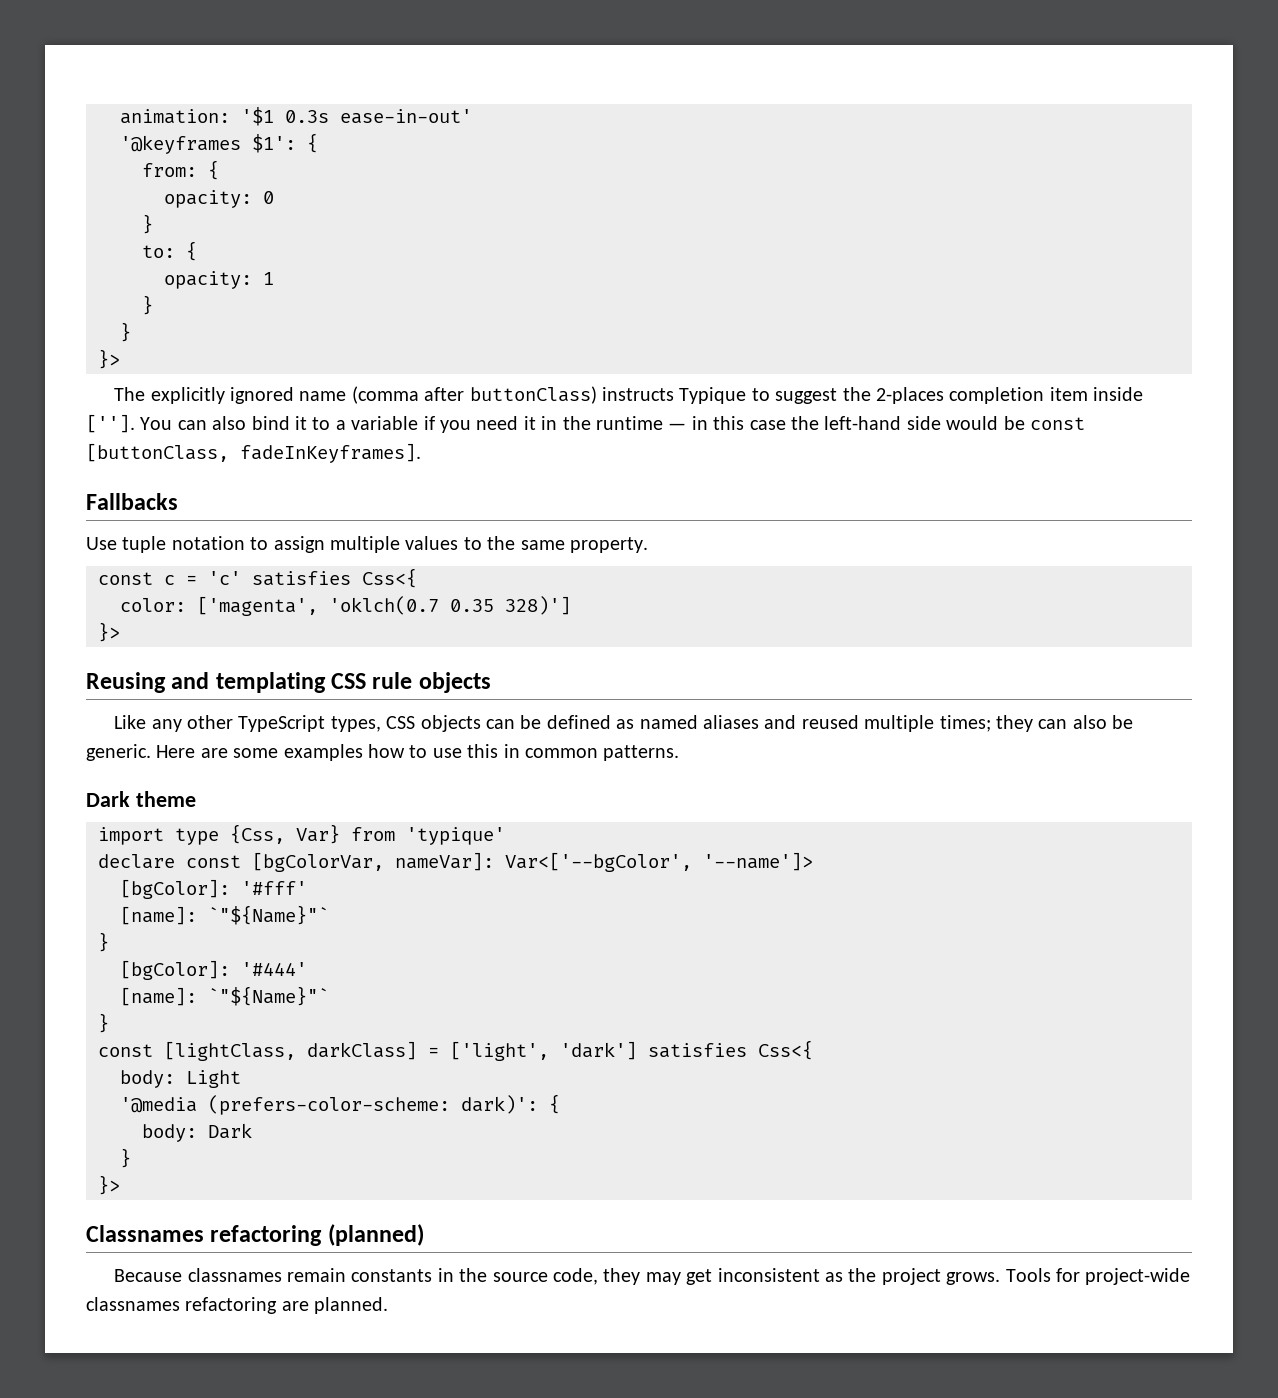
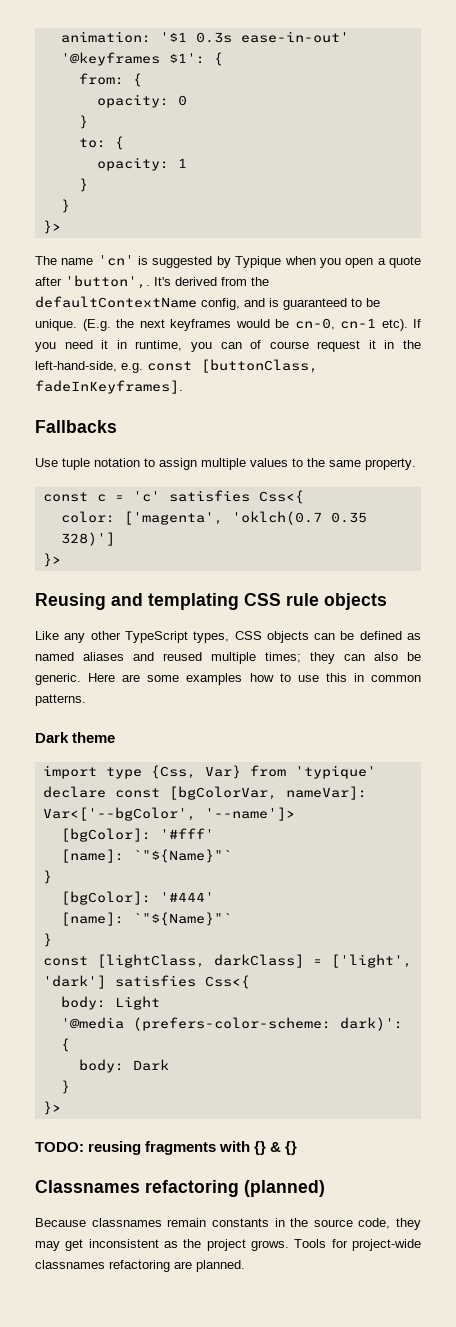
[150,386,1144,404] [86,414,1025,433] explicitly ignored name (comma after buttonClass) instructs Typique to suggest the 2-places completion item inside ['']. You can also bind it to a variable if you need it in the runtime — in this case the left-hand side would be -> [61,255,422,268] [35,275,269,289] [35,296,380,310] [35,318,421,331] [35,340,421,352] [35,361,143,373] name 'cn' is suggested by Typique when you open a quote after 'button',. It's derived from the defaultContextName config, and is guaranteed to be unique. (E.g. the next keyframes would be cn-0, cn-1 etc). If you need it in runtime, you can of course request it in the left-hand-side, e.g.
(120, 1185) none -> [35,1141,298,1155] // TODO: reusing fragments with {} & {}

